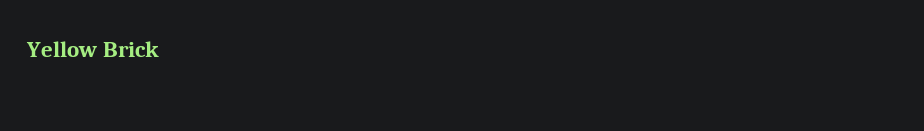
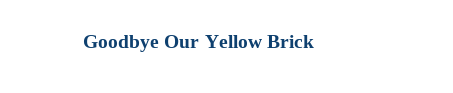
(26, 49) none -> [83,35,200,52] Goodbye Our

